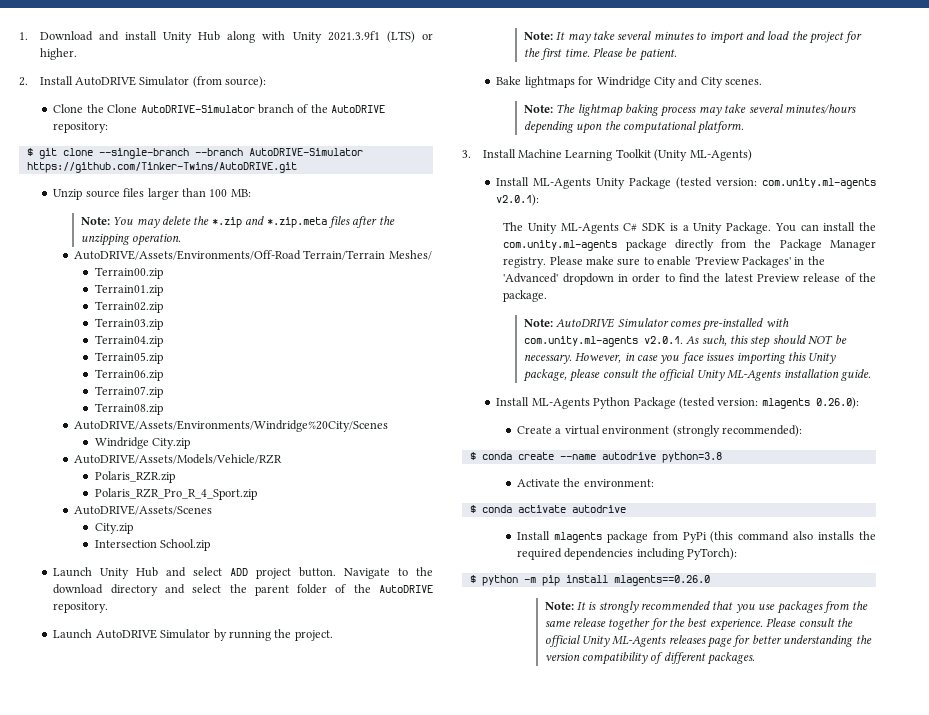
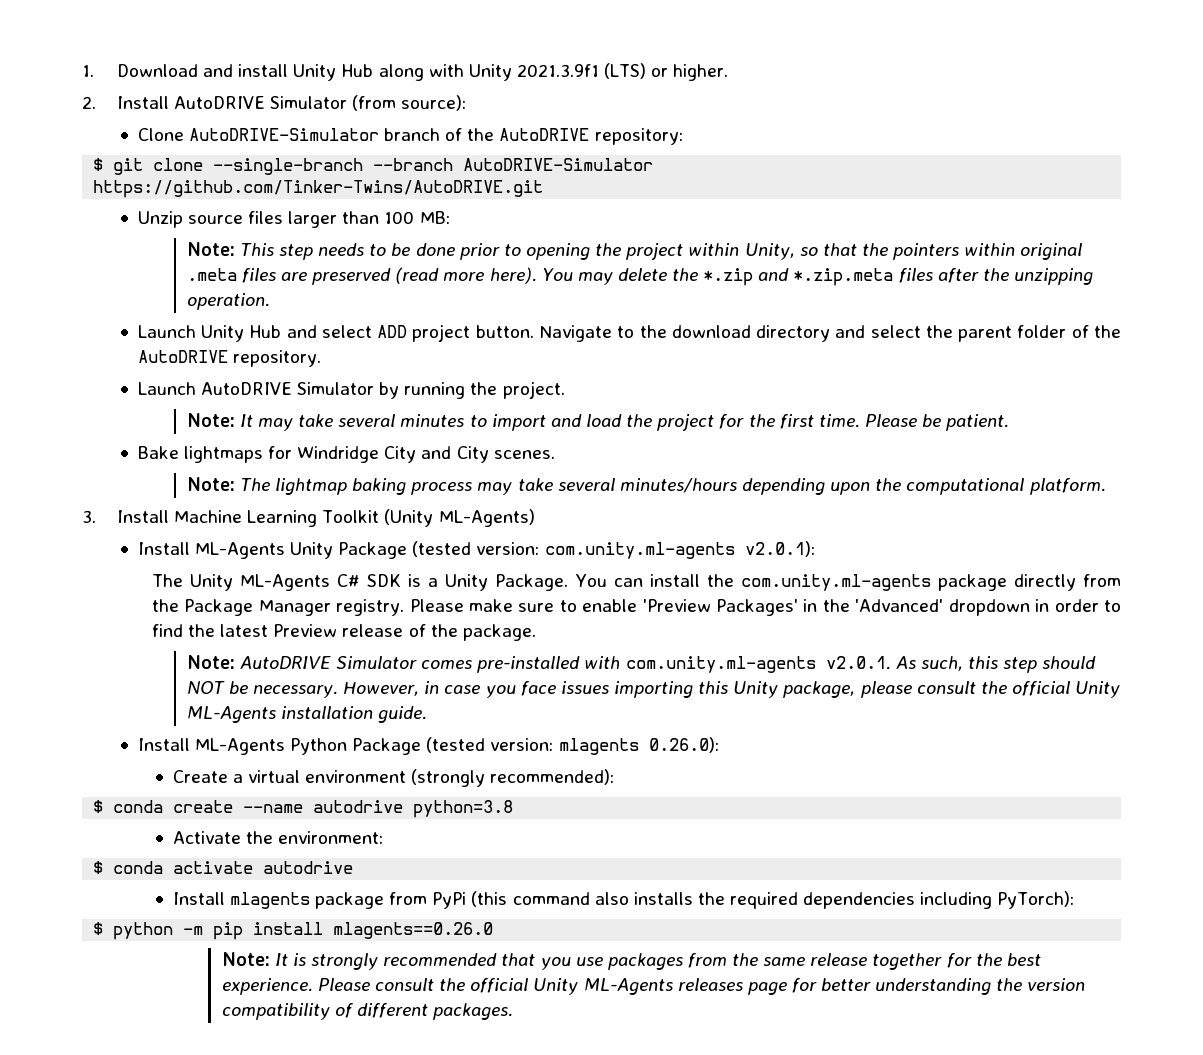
[86,104,138,113] the Clone -> (184, 134) none
(110, 221) none -> [239,243,1083,260] [186,267,537,285] This step needs to be done prior to opening the project within Unity, so that the pointers within original .meta files are preserved (read more here).
[74,250,432,260] [94,267,163,279] [94,284,163,296] [94,301,163,313] [94,318,163,330] [94,335,163,347] [94,352,163,364] [94,369,163,381] [94,386,163,398] [94,403,163,415] [74,420,389,432] [94,437,191,449] [74,454,283,464] [94,471,175,483] [94,488,257,500] [74,505,213,515] [94,523,133,534] [94,539,211,551] // AutoDRIVE/Assets/Environments/Off-Road Terrain/Terrain Meshes/ // Terrain00.zip // Terrain01.zip // Terrain02.zip // Terrain03.zip // Terrain04.zip // Terrain05.zip // Terrain06.zip // Terrain07.zip // Terrain08.zip // AutoDRIVE/Assets/Environments/Windridge%20City/Scenes // Windridge City.zip // AutoDRIVE/Assets/Models/Vehicle/RZR // Polaris_RZR.zip // Polaris_RZR_Pro_R_4_Sport.zip // AutoDRIVE/Assets/Scenes // City.zip // Intersection School.zip -> (270, 301) none

